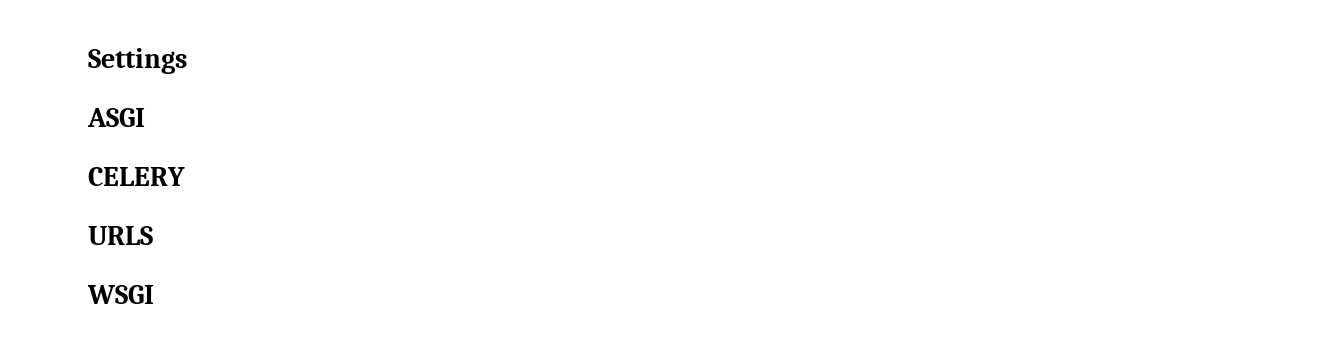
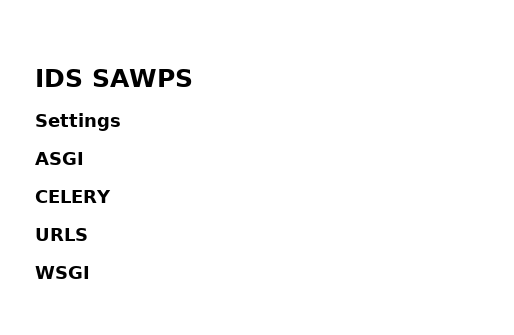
(88, 61) none -> [35,69,193,87] IDS SAWPS //

